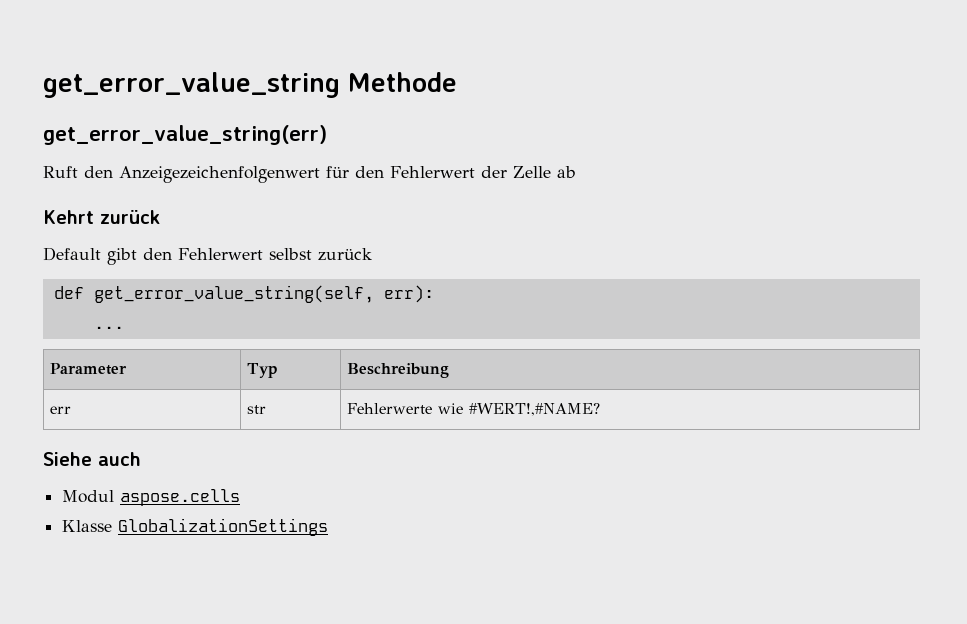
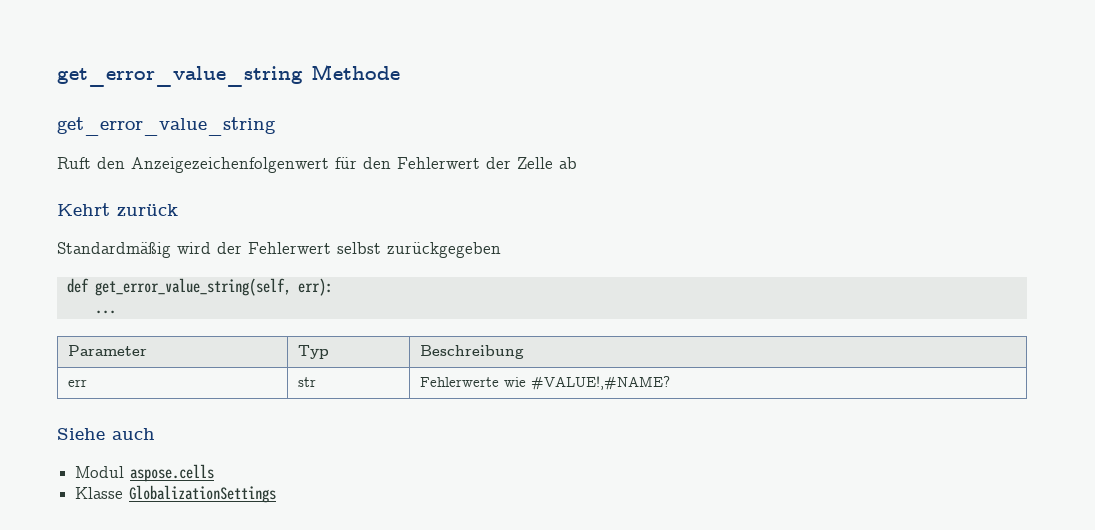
[43,125,327,145] get_error_value_string(err) -> [57,117,276,136] get_error_value_string
[43,247,172,265] Default gibt den -> [57,242,242,258] Standardmäßig wird der
[318,248,372,261] zurück -> [387,242,501,258] zurückgegeben
[469,403,601,416] #WERT!,#NAME? -> [531,376,671,390] #VALUE!,#NAME?

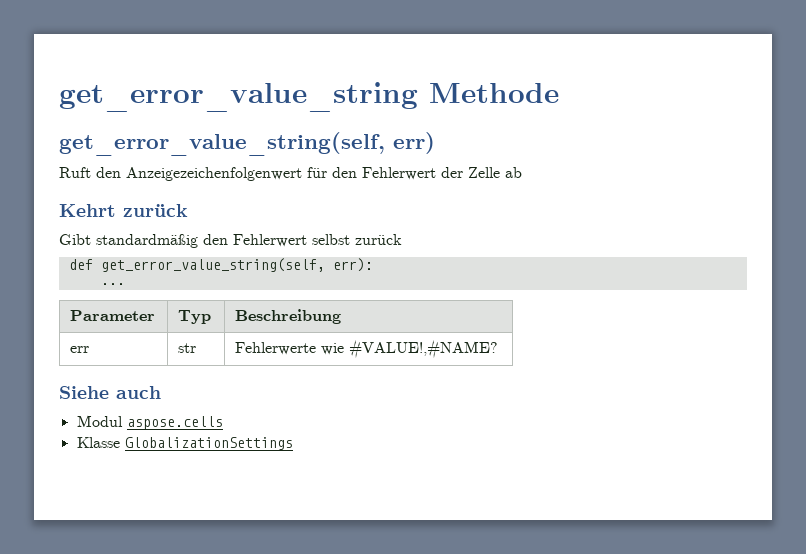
[57,117,276,136] get_error_value_string -> [59,132,435,156] get_error_value_string(self, err)
[57,242,242,258] Standardmäßig wird der -> [59,234,228,248] Gibt standardmäßig den
[387,242,501,258] zurückgegeben -> [355,234,402,245] zurück

